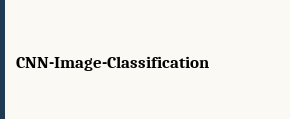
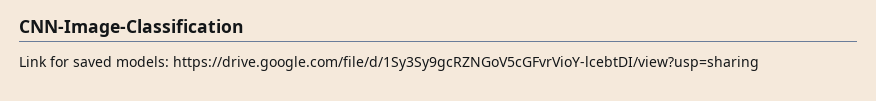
(209, 63) none -> [19,56,759,71] // Link for saved models: https://drive.google.com/file/d/1Sy3Sy9gcRZNGoV5cGFvrVioY-lcebtDI/view?usp=sharing

